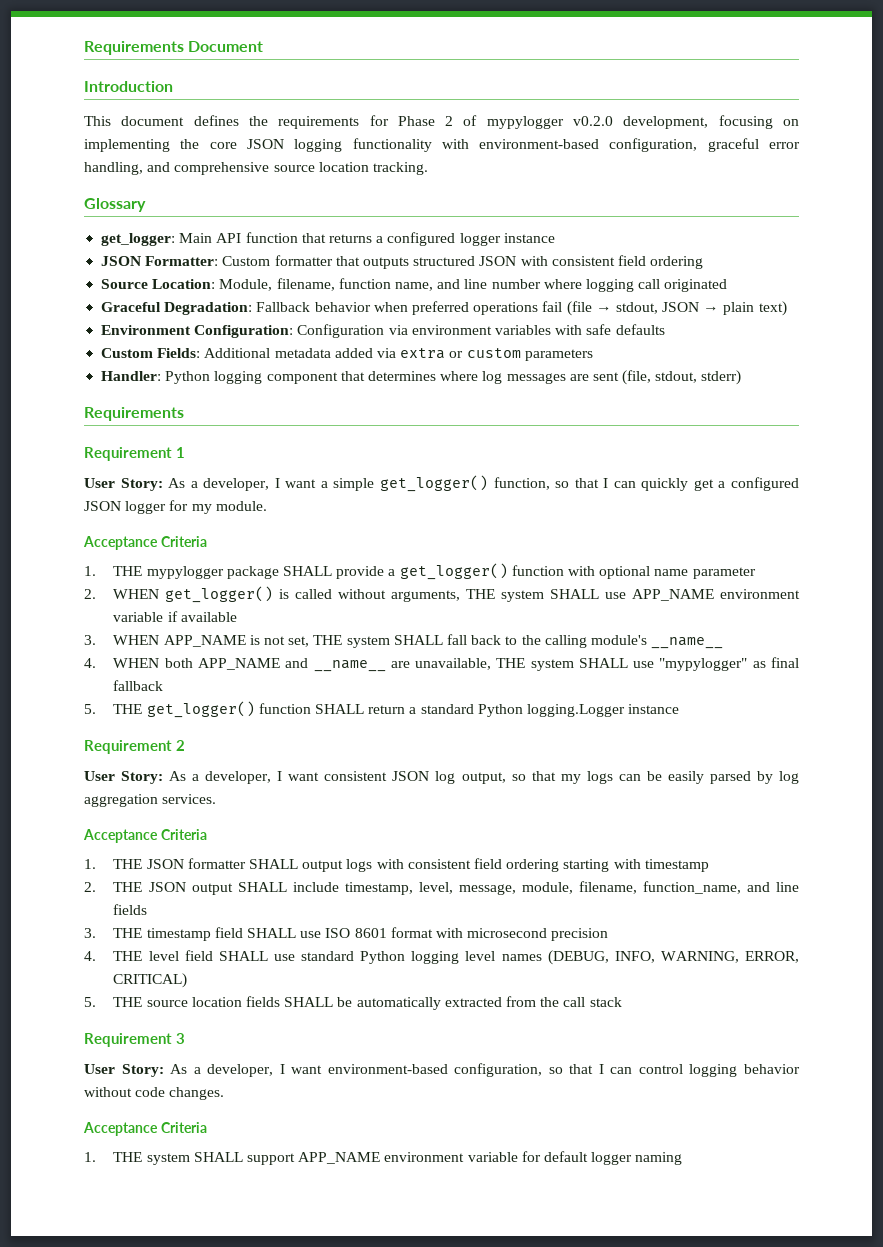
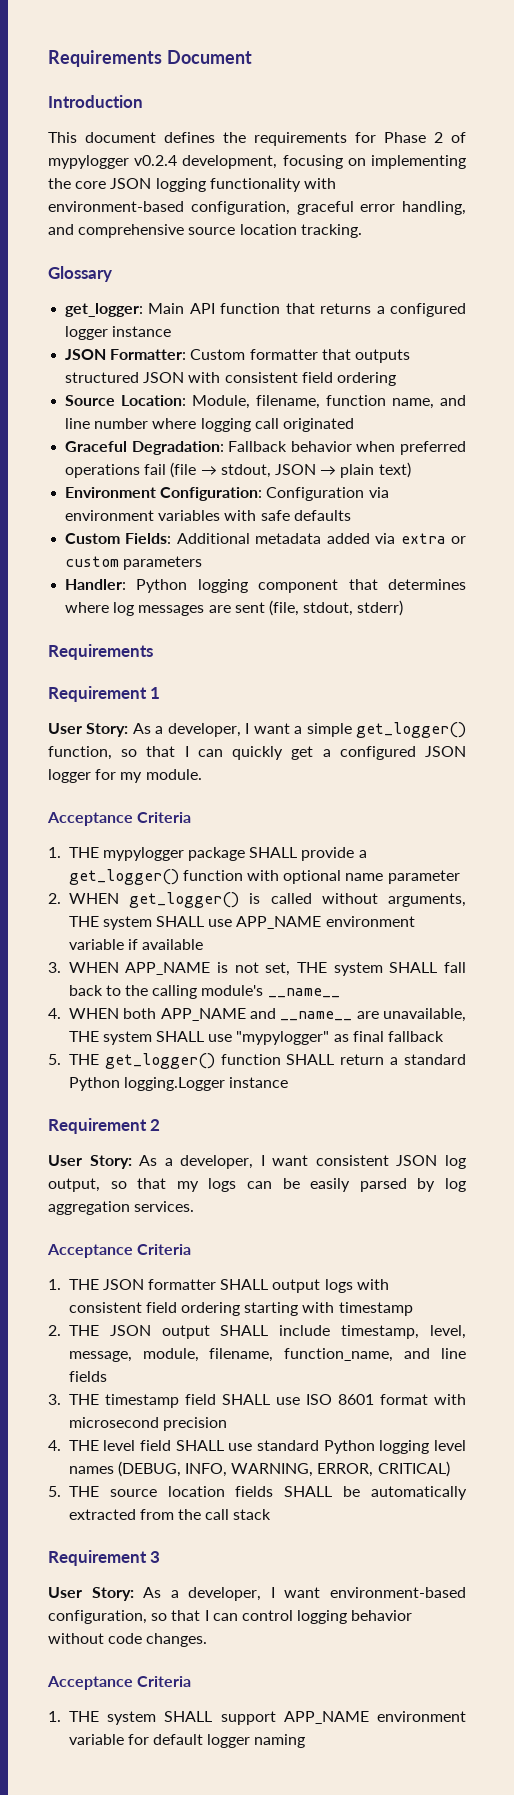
[573,116,614,126] v0.2.0 -> [134,155,178,166] v0.2.4

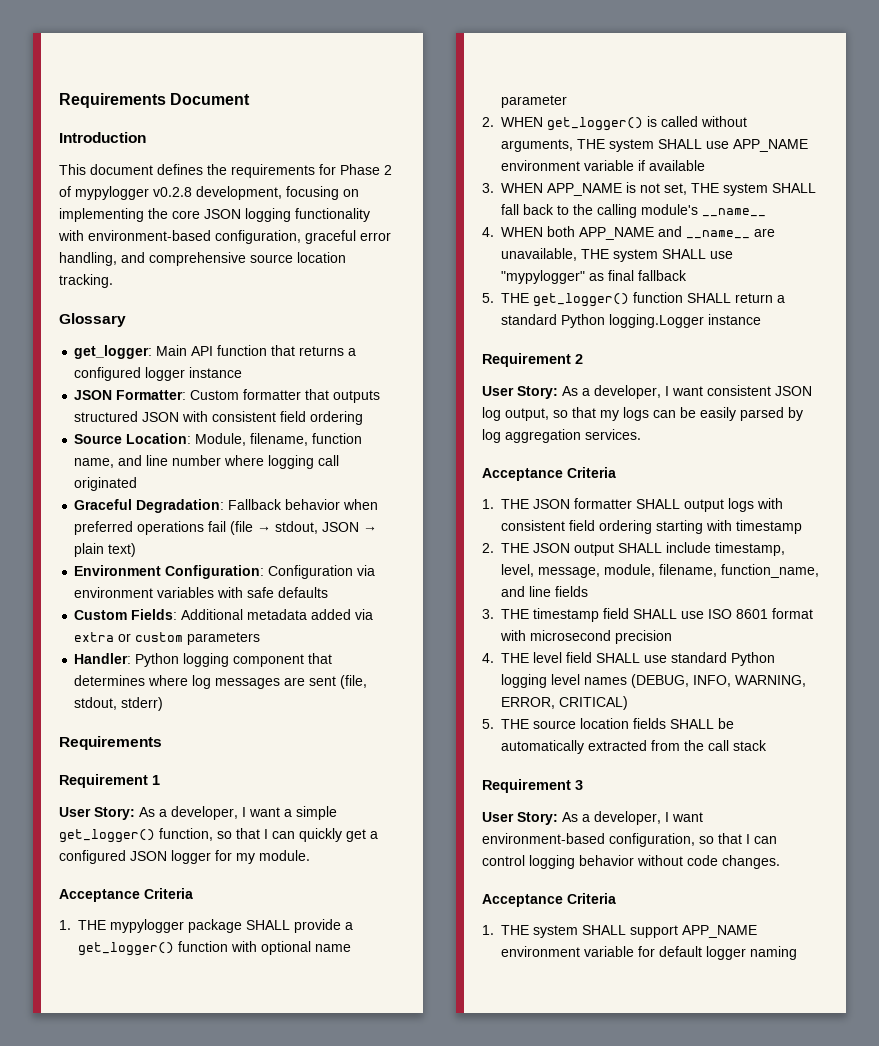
[134,155,178,166] v0.2.4 -> [153,187,192,197] v0.2.8

